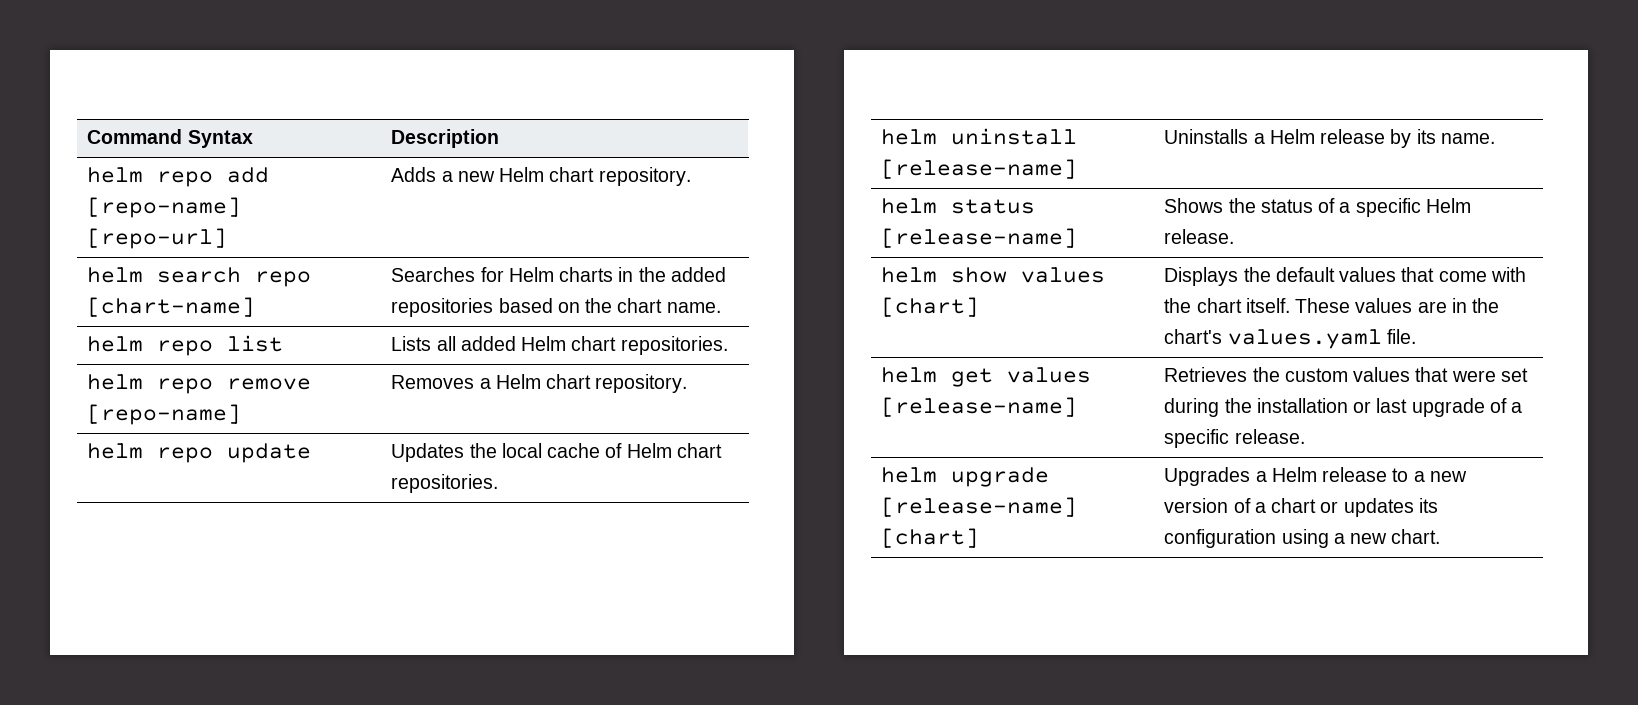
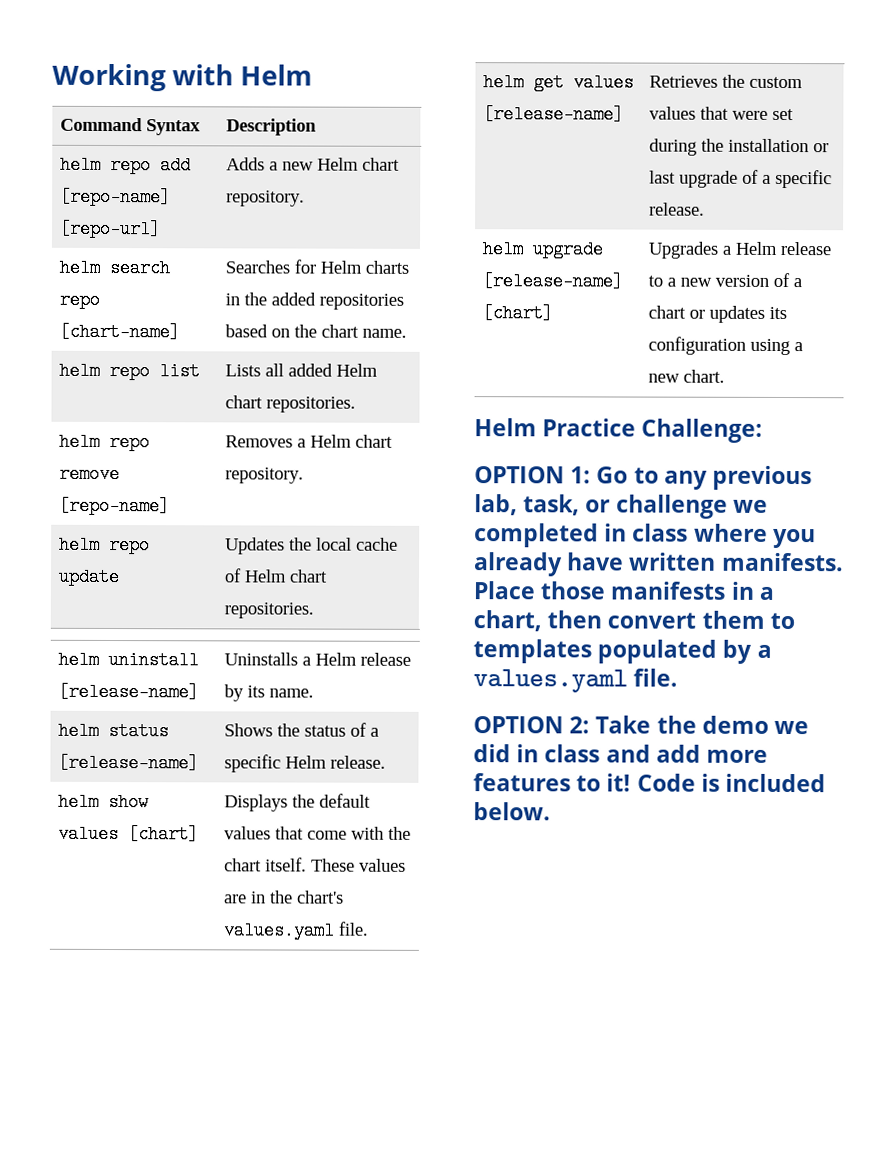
(87, 136) none -> [52,63,314,92] Working with Helm //
(1441, 536) none -> [474,418,764,443] [474,465,813,491] [474,494,768,519] [474,523,816,549] [474,552,844,577] [473,581,774,600] [473,610,795,632] [473,639,772,664] [473,668,679,693] [473,715,810,735] [473,744,769,763] [473,773,827,793] [473,802,551,821] // Helm Practice Challenge: // OPTION 1: Go to any previous lab, task, or challenge we completed in class where you already have written manifests. Place those manifests in a chart, then convert them to templates populated by a values.yaml file. // OPTION 2: Take the demo we did in class and add more features to it! Code is included below.

